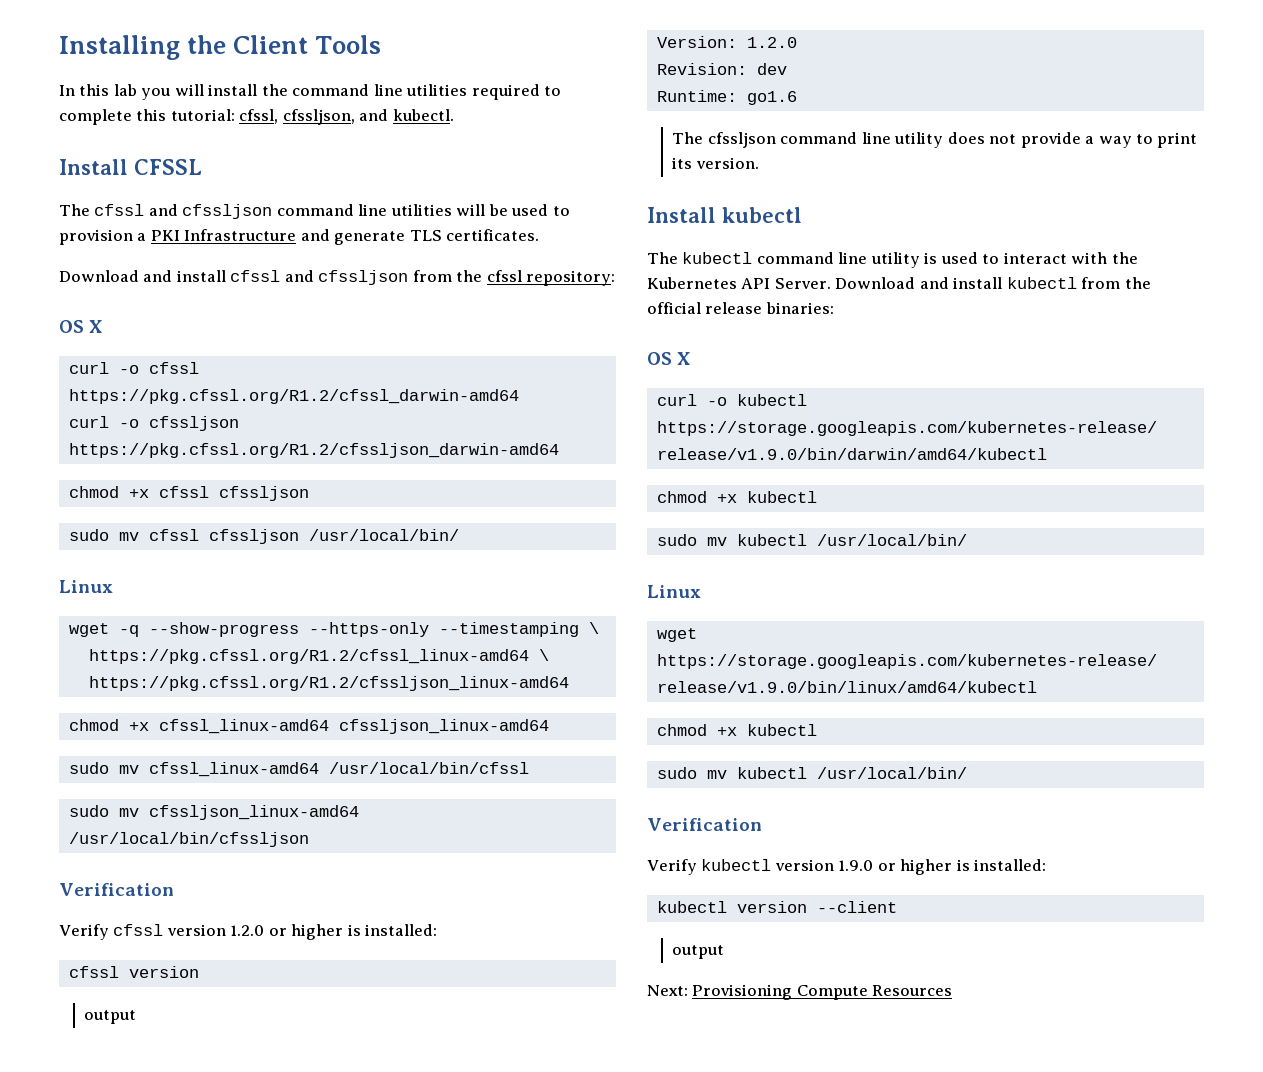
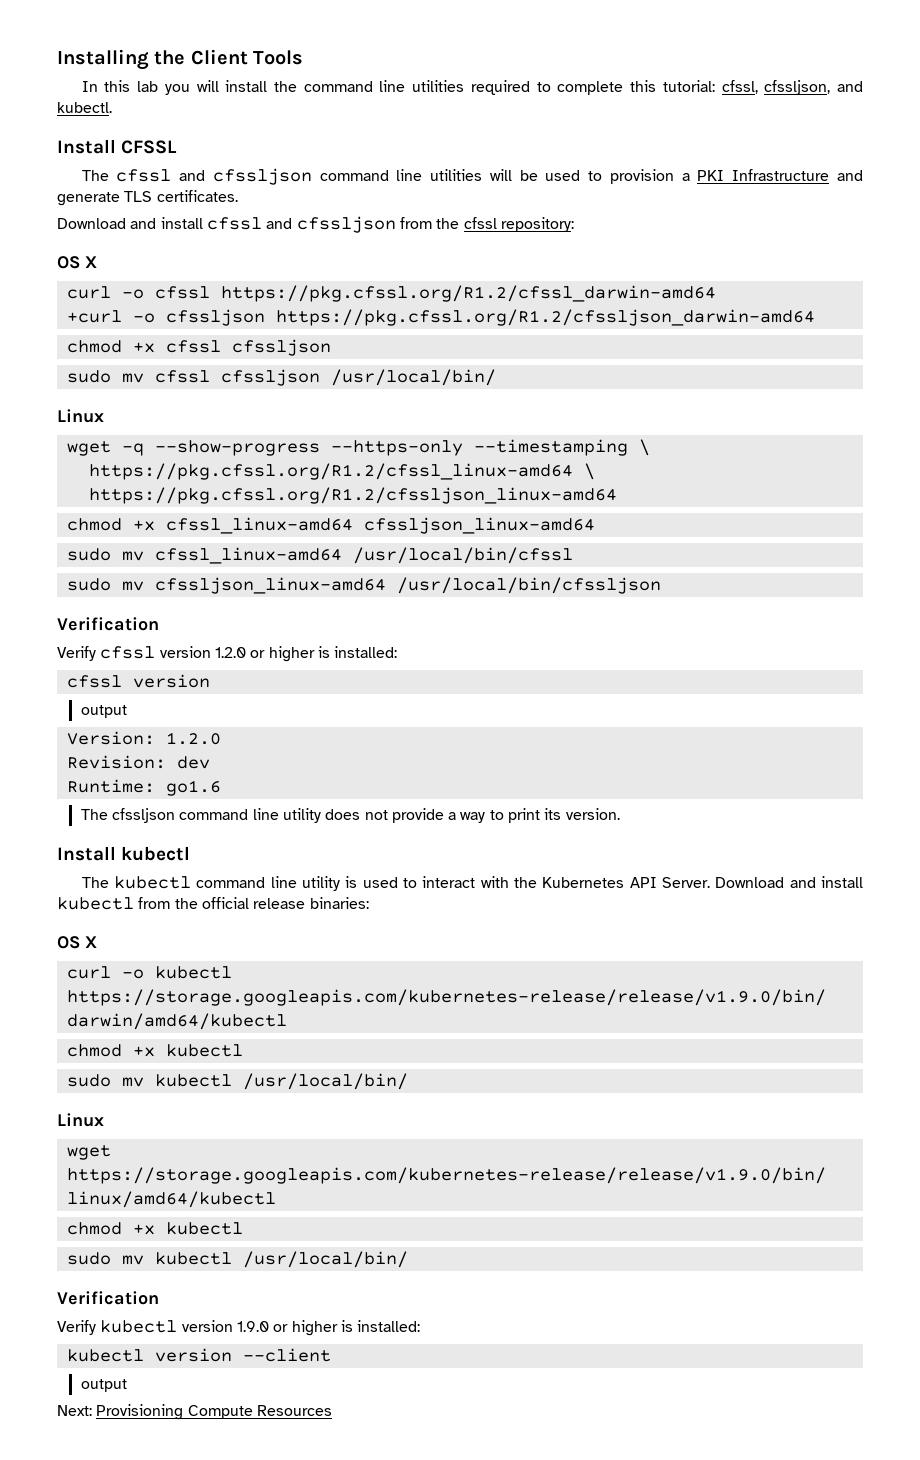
[68,416,109,428] curl -> [66,310,122,323] +curl

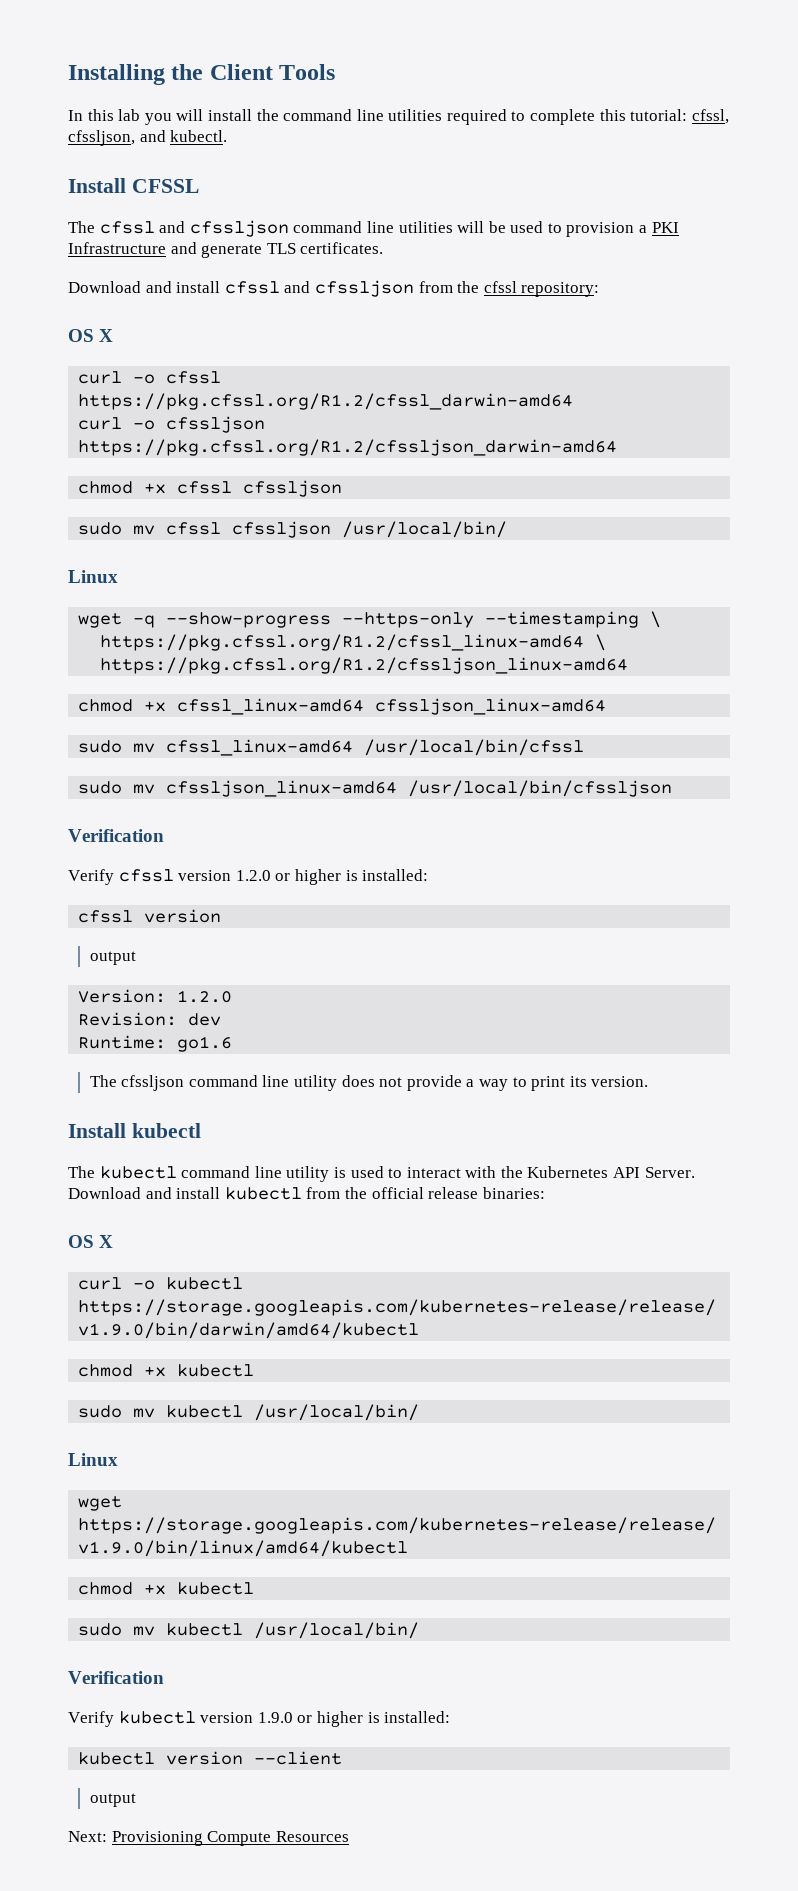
[66,310,122,323] +curl -> [78,417,123,430] curl

